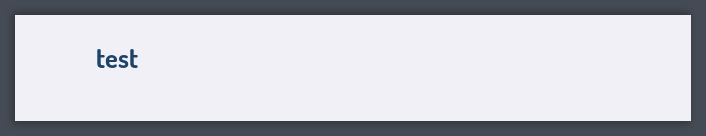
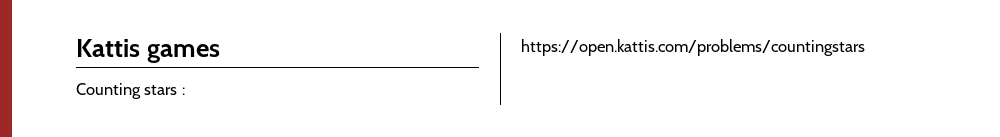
[96,49,138,68] test -> [76,39,221,63] [76,83,185,99] [521,39,865,56] Kattis games // Counting stars : https://open.kattis.com/problems/countingstars

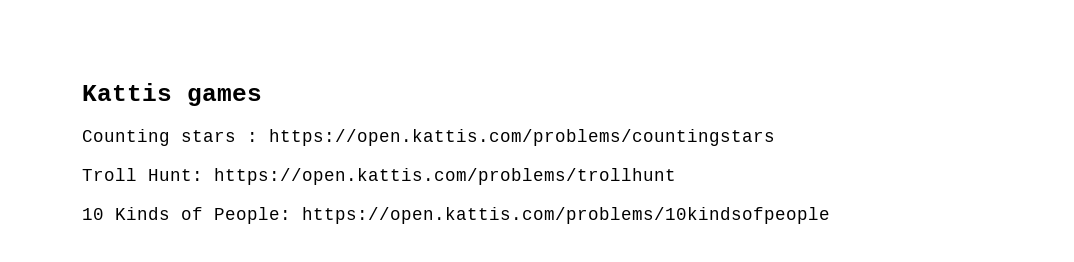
(865, 47) none -> [82,168,676,185] [82,207,830,224] // Troll Hunt: https://open.kattis.com/problems/trollhunt // 10 Kinds of People: https://open.kattis.com/problems/10kindsofpeople

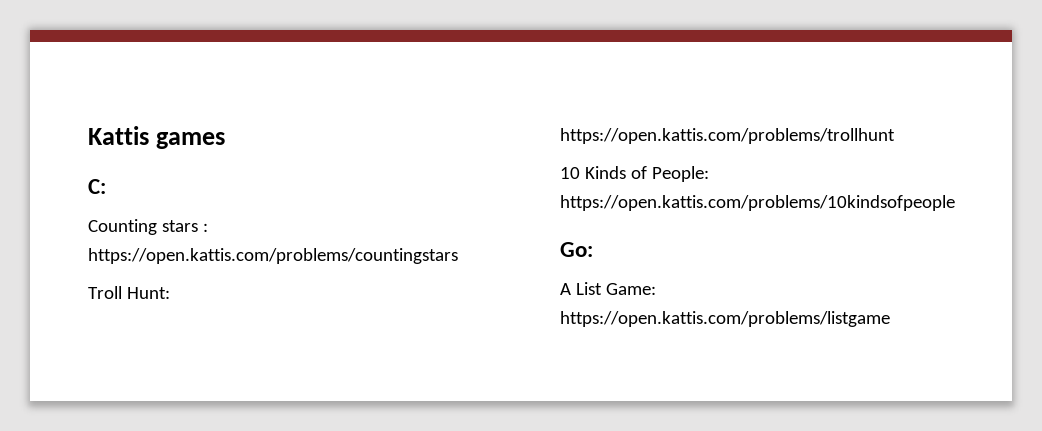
(262, 97) none -> [88,179,106,194] // C:
(830, 215) none -> [560,242,593,257] [560,282,656,295] [560,311,890,327] // Go: // A List Game: https://open.kattis.com/problems/listgame

